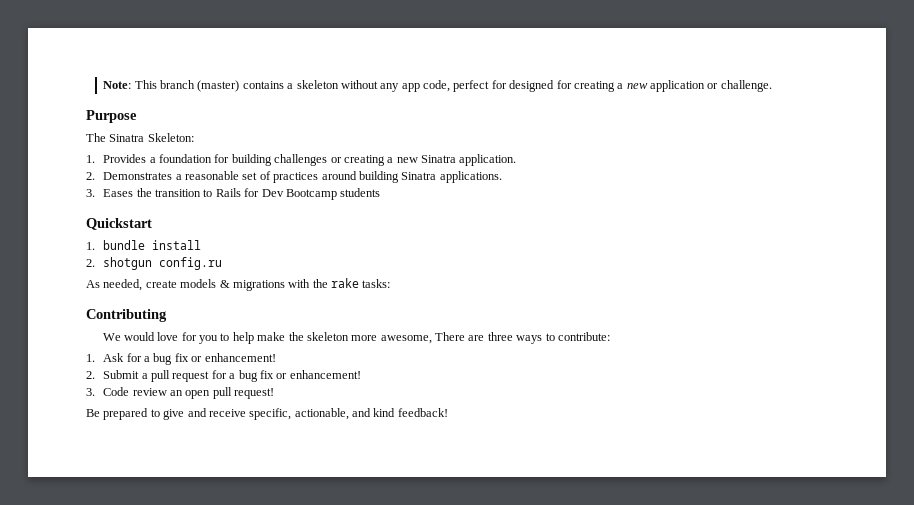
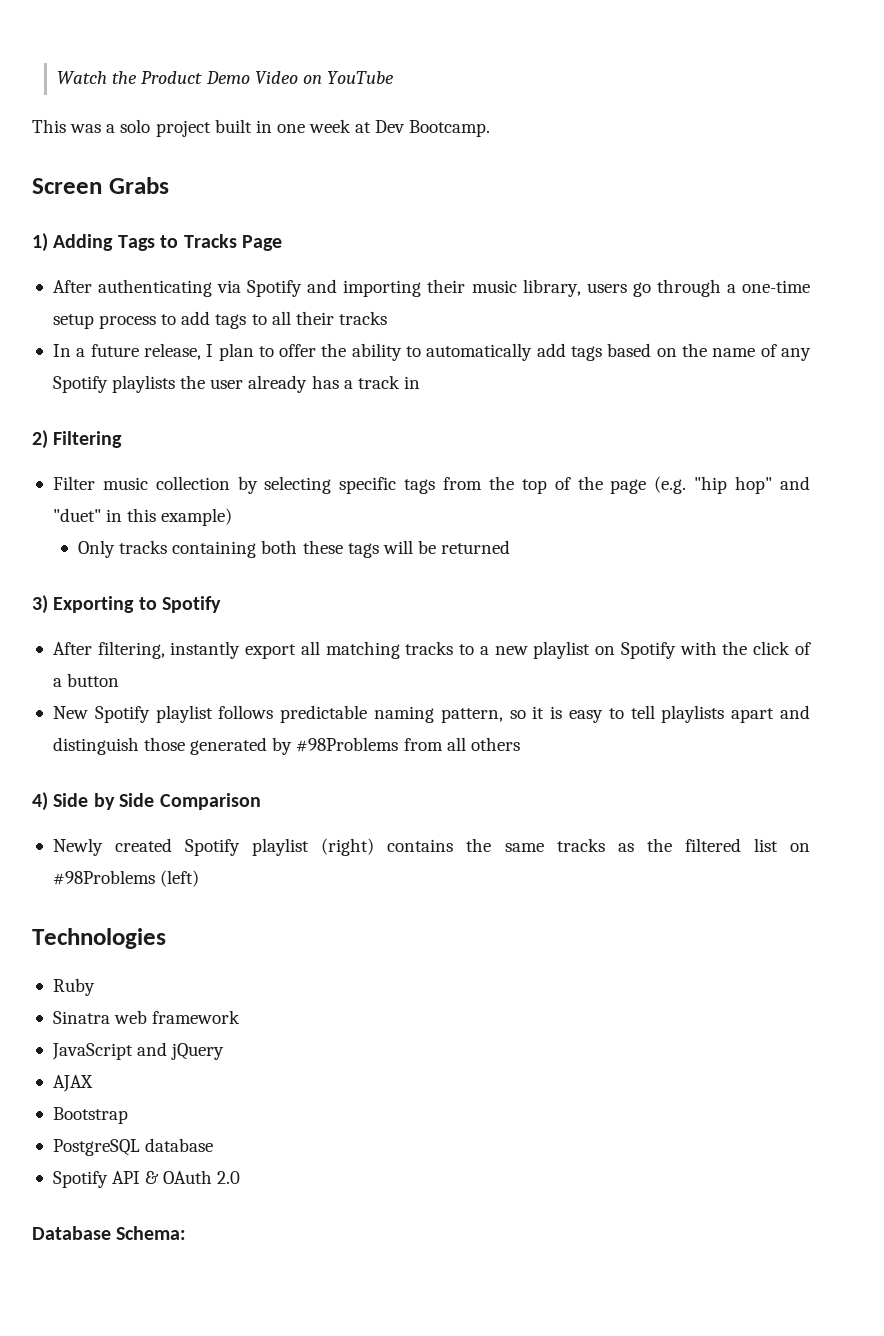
[103,80,772,92] [86,110,137,123] [86,133,194,142] [86,154,517,166] [86,171,502,183] [86,188,381,200] [86,218,152,230] [86,240,202,250] [86,257,223,270] [86,278,391,291] [86,309,167,322] [102,332,610,344] [86,353,276,365] [86,370,361,382] [86,387,275,399] [86,408,448,420] Note: This branch (master) contains a skeleton without any app code, perfect for designed for creating a new application or challenge. // Purpose // The Sinatra Skeleton: // 1. Provides a foundation for building challenges or creating a new Sinatra application. // 2. Demonstrates a reasonable set of practices around building Sinatra applications. // 3. Eases the transition to Rails for Dev Bootcamp students // Quickstart // 1. bundle install // 2. shotgun config.ru // As needed, create models & migrations with the rake tasks: // Contributing // We would love for you to help make the skeleton more awesome, There are three ways to contribute: // 1. Ask for a bug fix or enhancement! // 2. Submit a pull request for a bug fix or enhancement! // 3. Code review an open pull request! // Be prepared to give and receive specific, actionable, and kind feedback! -> [57,71,394,84] [32,119,491,137] [32,177,169,194] [32,233,282,252] [52,279,811,297] [52,311,387,329] [52,343,811,361] [52,375,420,393] [32,430,123,449] [52,476,811,494] [52,508,233,526] [78,540,511,558] [32,595,222,614] [52,641,812,659] [52,673,120,687] [52,705,810,723] [52,737,520,755] [32,792,261,811] [52,838,811,856] [52,870,200,887] [32,928,166,949] [52,978,95,996] [52,1010,241,1024] [51,1042,225,1060] [52,1075,93,1092] [52,1107,128,1124] [52,1138,214,1156] [52,1170,241,1188] [32,1226,187,1240] Watch the Product Demo Video on YouTube // This was a solo project built in one week at Dev Bootcamp. // Screen Grabs // 1) Adding Tags to Tracks Page // After authenticating via Spotify and importing their music library, users go through a one-time setup process to add tags to all their tracks // In a future release, I plan to offer the ability to automatically add tags based on the name of any Spotify playlists the user already has a track in // 2) Filtering // Filter music collection by selecting specific tags from the top of the page (e.g. "hip hop" and "duet" in this example) // Only tracks containing both these tags will be returned // 3) Exporting to Spotify // After filtering, instantly export all matching tracks to a new playlist on Spotify with the click of a button // New Spotify playlist follows predictable naming pattern, so it is easy to tell playlists apart and distinguish those generated by #98Problems from all others // 4) Side by Side Comparison // Newly created Spotify playlist (right) contains the same tracks as the filtered list on #98Problems (left) // Technologies // Ruby // Sinatra web framework // JavaScript and jQuery // AJAX // Bootstrap // PostgreSQL database // Spotify API & OAuth 2.0 // Database Schema:

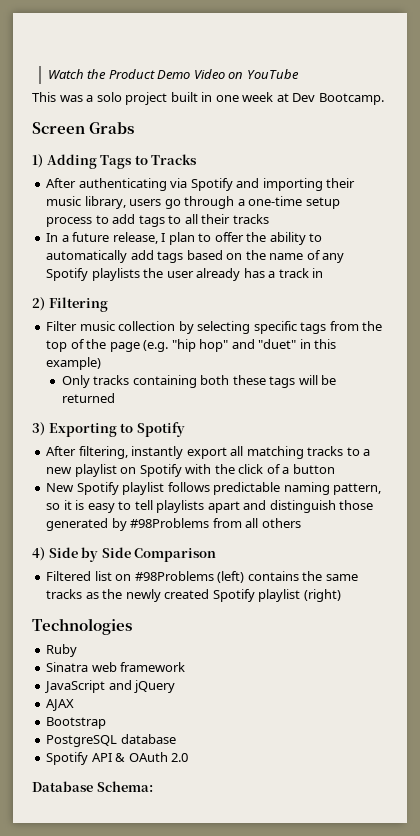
[242,235,282,251] Page -> (198, 159) none
[52,838,375,856] Newly created Spotify playlist (right) -> [46,571,245,583] Filtered list on #98Problems (left)
[684,838,811,852] [52,870,200,887] filtered list on #98Problems (left) -> [125,589,341,602] newly created Spotify playlist (right)

